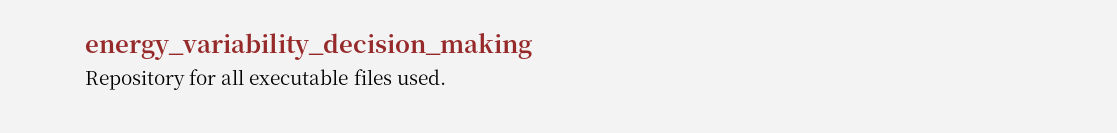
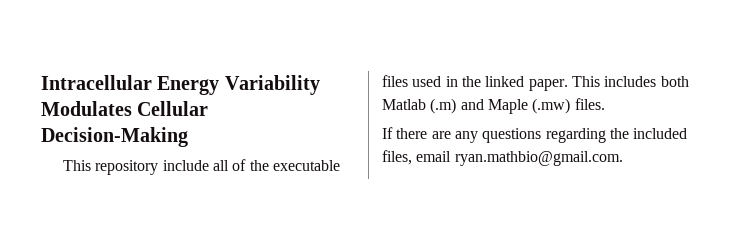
[85,33,532,60] [85,69,446,90] energy_variability_decision_making // Repository for all executable files used. -> [41,75,320,95] [41,101,209,116] [41,127,188,147] [63,159,341,175] [382,75,689,91] [382,98,605,114] [382,127,688,143] [382,150,623,166] Intracellular Energy Variability Modulates Cellular Decision-Making // This repository include all of the executable files used in the linked paper. This includes both Matlab (.m) and Maple (.mw) files. // If there are any questions regarding the included files, email ryan.mathbio@gmail.com.

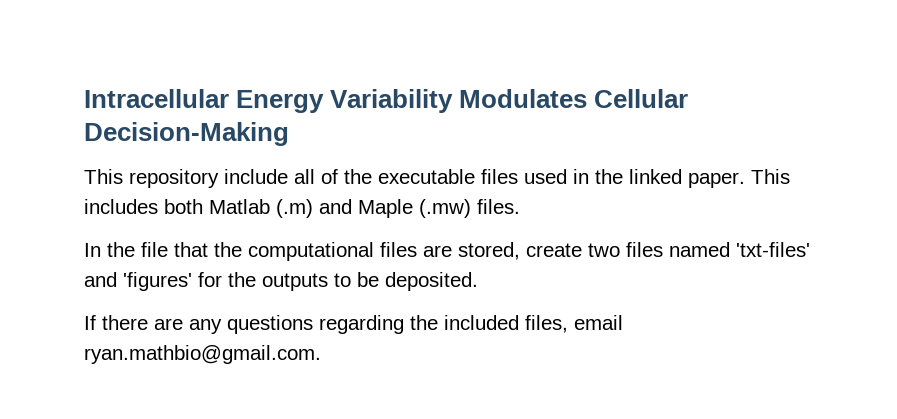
(605, 104) none -> [84,242,810,261] [84,272,478,291] // In the file that the computational files are stored, create two files named 'txt-files' and 'figures' for the outputs to be deposited.

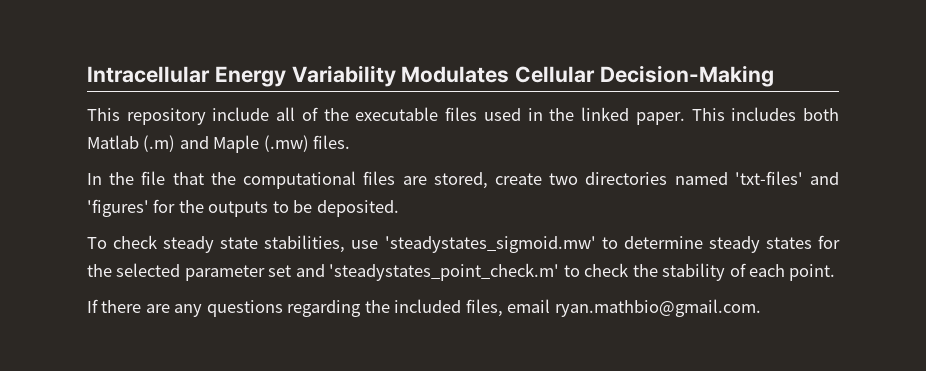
[626,242,663,257] files -> [585,172,668,185] directories
(478, 281) none -> [87,235,841,253] [87,263,836,281] // To check steady state stabilities, use 'steadystates_sigmoid.mw' to determine steady states for the selected parameter set and 'steadystates_point_check.m' to check the stability of each point.

